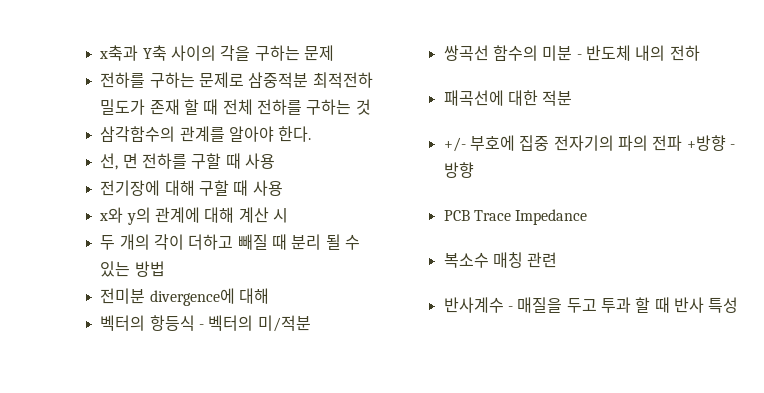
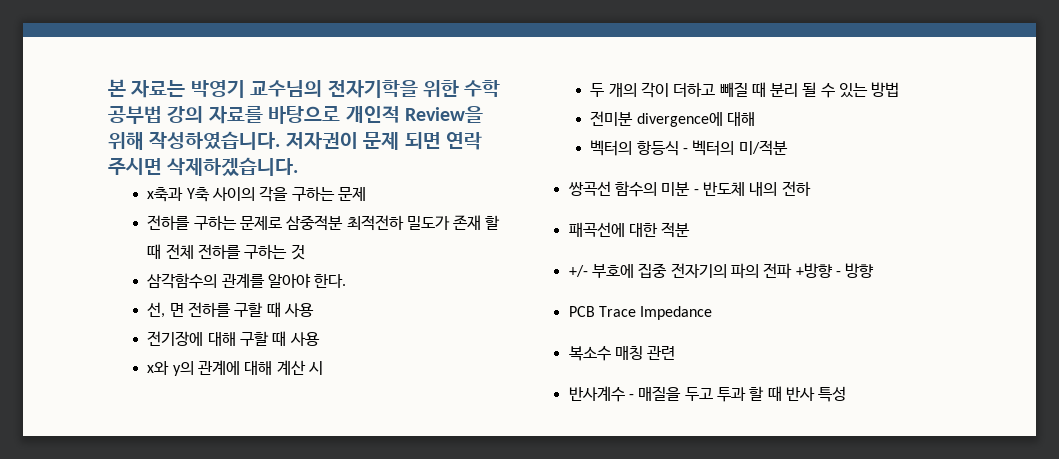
(99, 53) none -> [108,79,501,98] [108,106,483,124] [108,131,482,150] [108,157,299,176] 본 자료는 박영기 교수님의 전자기학을 위한 수학 공부법 강의 자료를 바탕으로 개인적 Review을 위해 작성하였습니다. 저자권이 문제 되면 연락 주시면 삭제하겠습니다. //

